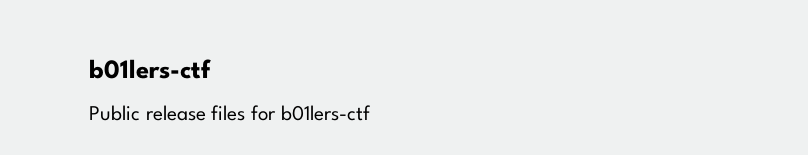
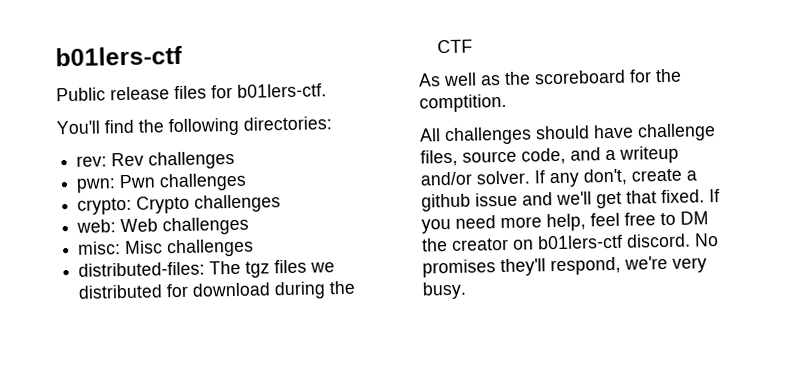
[280,105,371,121] b01lers-ctf -> [237,83,327,98] [56,116,332,137] [76,150,236,170] [76,172,248,193] [77,194,282,215] [76,216,250,236] [77,238,255,258] [78,259,336,278] [78,280,357,300] [437,39,474,54] [418,68,682,87] [419,93,507,113] [419,123,716,146] [420,145,679,167] [420,168,697,188] [421,189,720,212] [421,211,709,234] [421,233,719,252] [422,255,707,278] [422,281,467,300] b01lers-ctf. // You'll find the following directories: // rev: Rev challenges // pwn: Pwn challenges // crypto: Crypto challenges // web: Web challenges // misc: Misc challenges // distributed-files: The tgz files we distributed for download during the CTF // As well as the scoreboard for the comptition. // All challenges should have challenge files, source code, and a writeup and/or solver. If any don't, create a github issue and we'll get that fixed. If you need more help, feel free to DM the creator on b01lers-ctf discord. No promises they'll respond, we're very busy.

